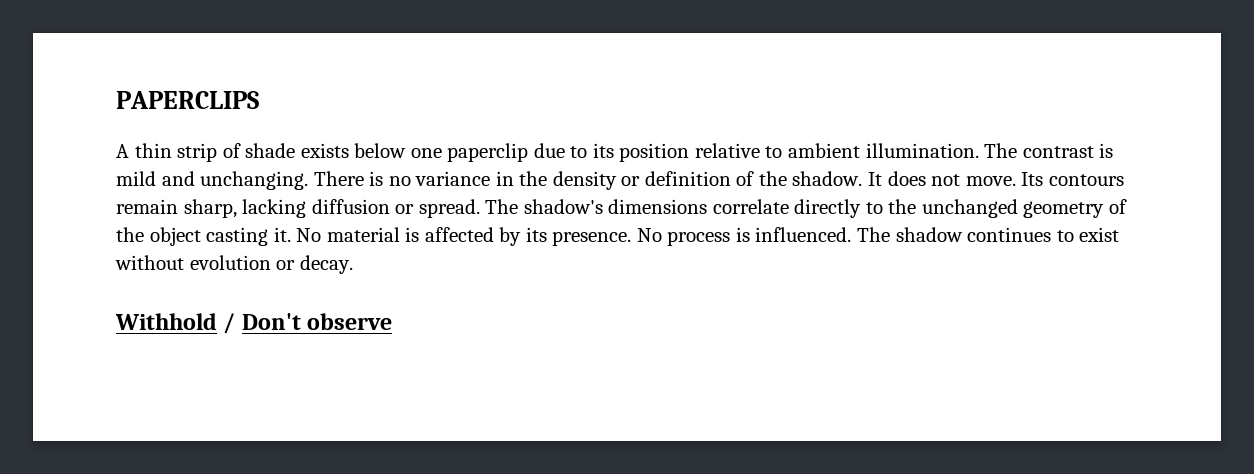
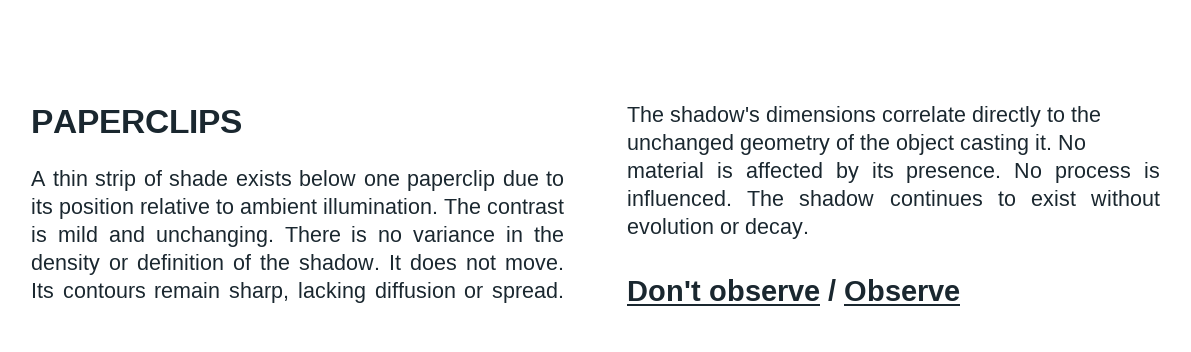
[115,313,393,334] Withhold / Don't observe -> [627,279,960,301] Don't observe / Observe

